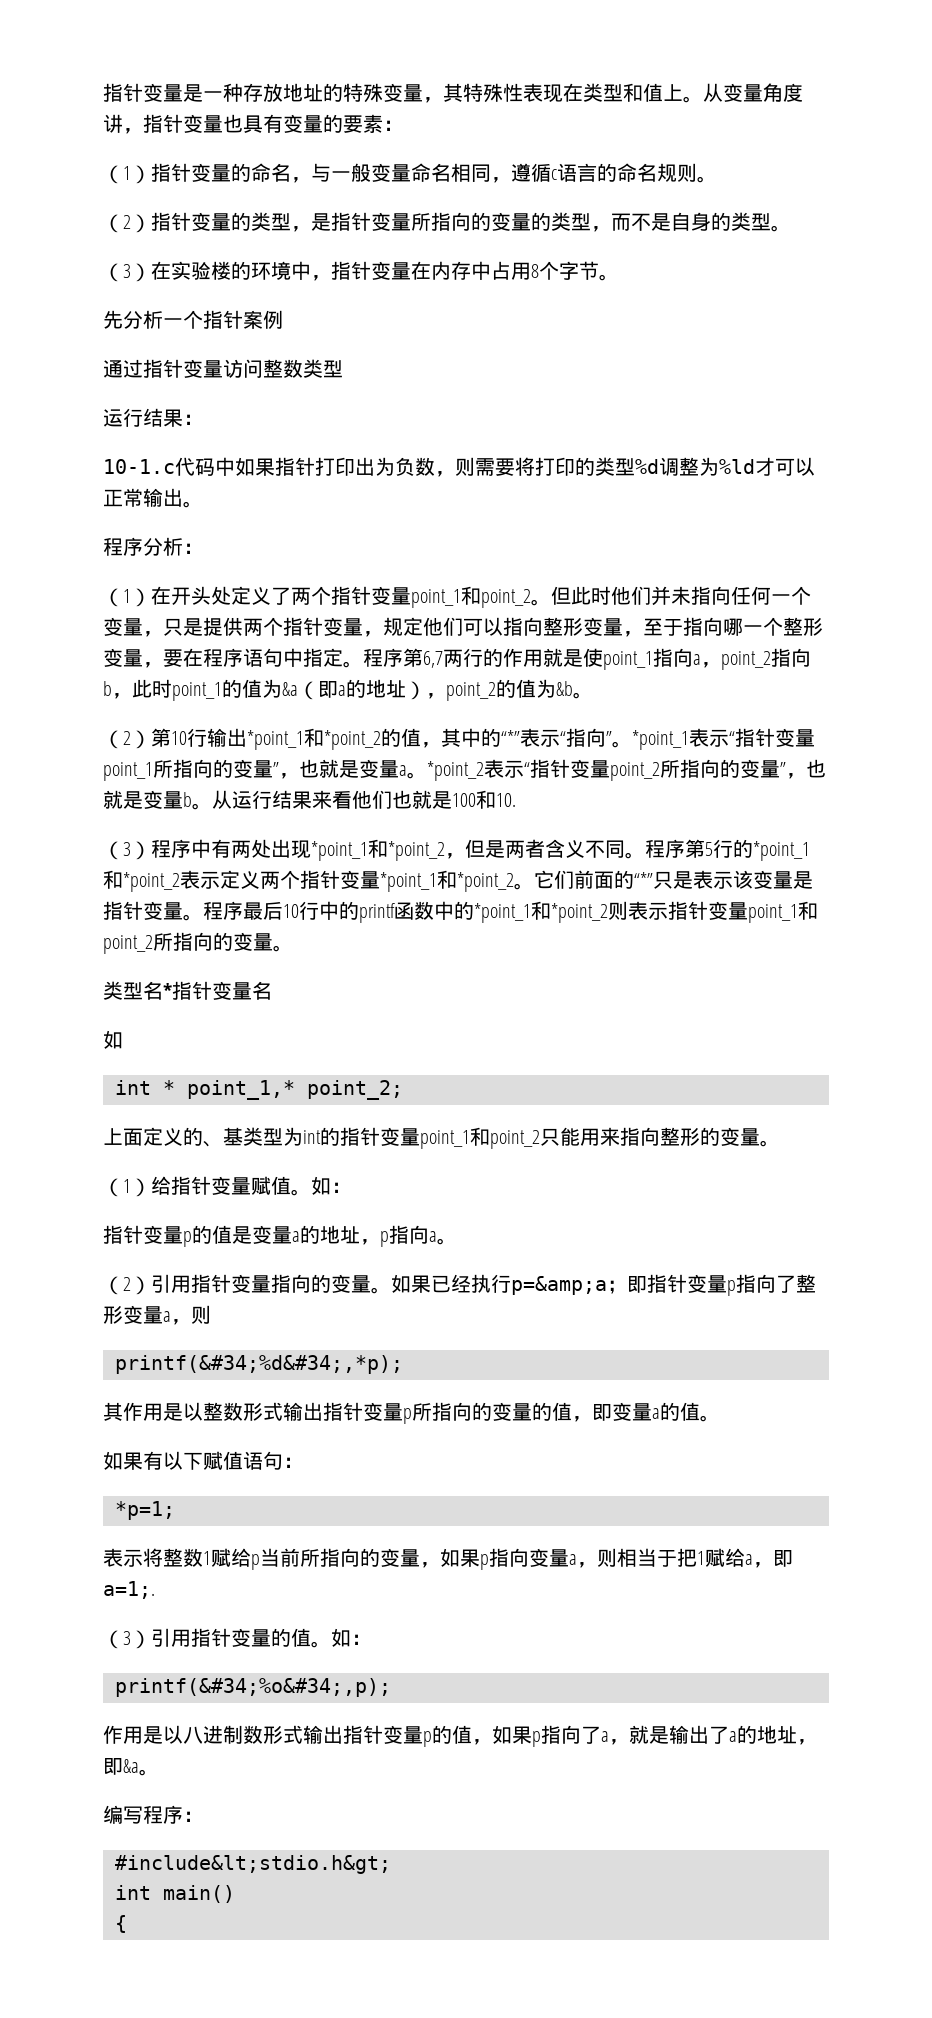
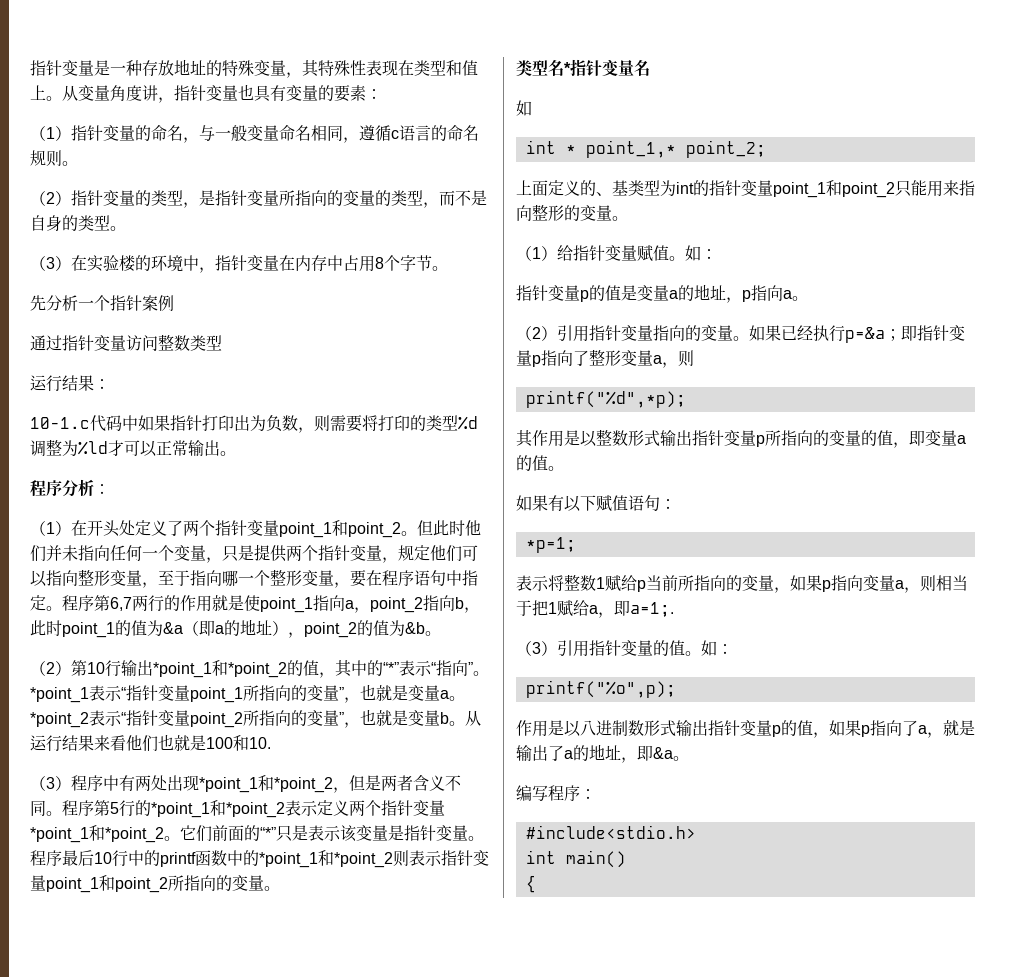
[511,1276,607,1295] p=&amp;a -> [845,327,885,343] p=&a
[115,1355,403,1374] printf(&#34;%d&#34;,*p); -> [525,390,686,408] printf("%d",*p);
[115,1678,391,1697] printf(&#34;%o&#34;,p); -> [525,680,676,698] printf("%o",p);
[115,1855,391,1874] #include&lt;stdio.h&gt; -> [525,825,696,839] #include<stdio.h>

